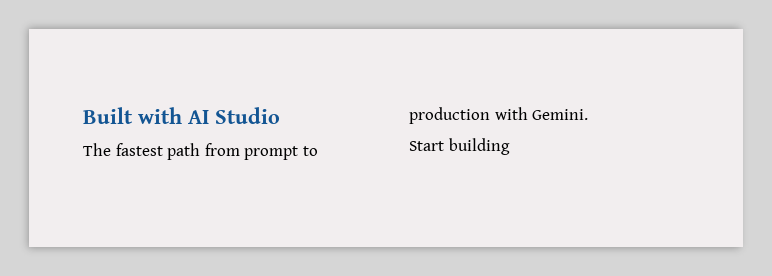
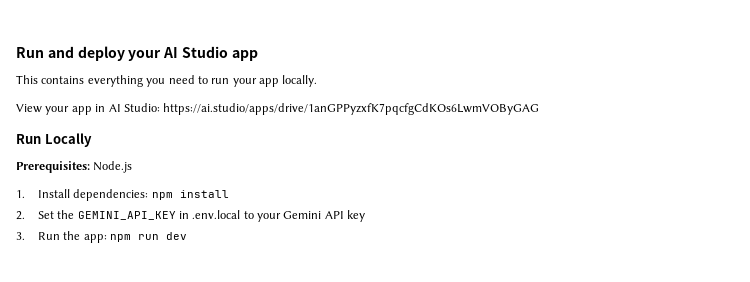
[83,107,280,124] [83,143,318,160] [409,107,589,124] [409,138,510,155] Built with AI Studio // The fastest path from prompt to production with Gemini. // Start building -> [16,46,258,61] [16,75,318,87] [16,103,540,115] [16,133,92,147] [16,161,133,173] [16,189,229,201] [16,210,366,222] [16,231,187,243] Run and deploy your AI Studio app // This contains everything you need to run your app locally. // View your app in AI Studio: https://ai.studio/apps/drive/1anGPPyzxfK7pqcfgCdKOs6LwmVOByGAG // Run Locally // Prerequisites: Node.js // 1. Install dependencies: npm install // 2. Set the GEMINI_API_KEY in .env.local to your Gemini API key // 3. Run the app: npm run dev

